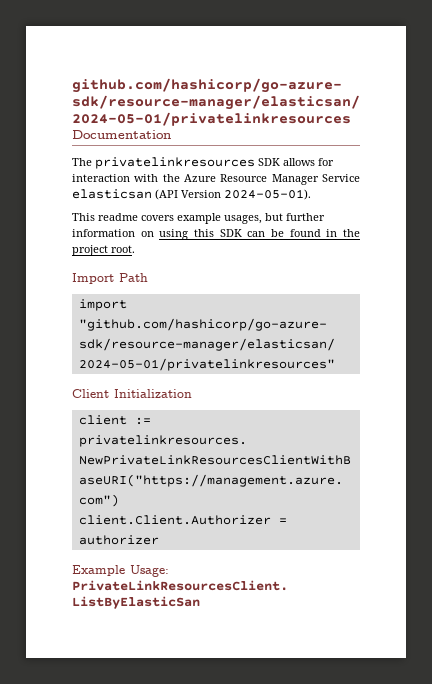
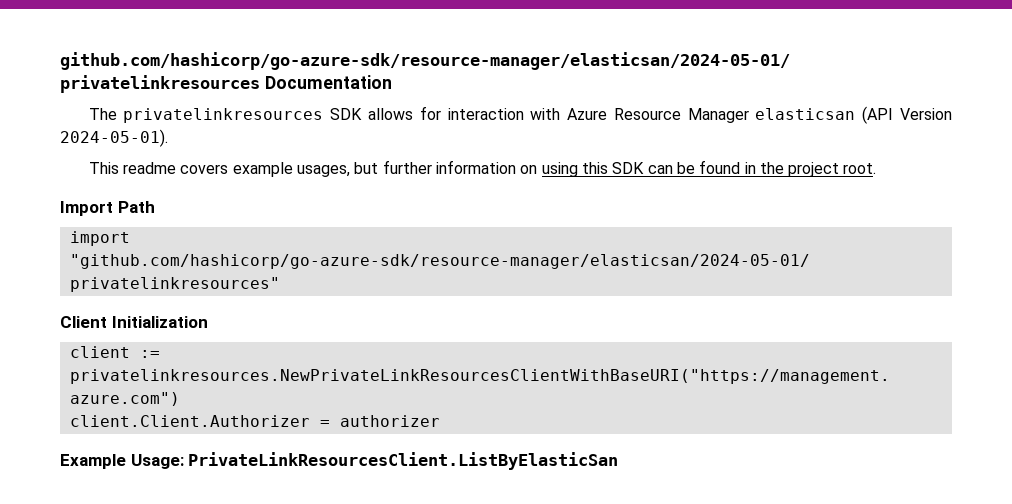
[162,174,180,182] the -> (561, 114) none
[322,174,360,182] Service -> (749, 115) none

